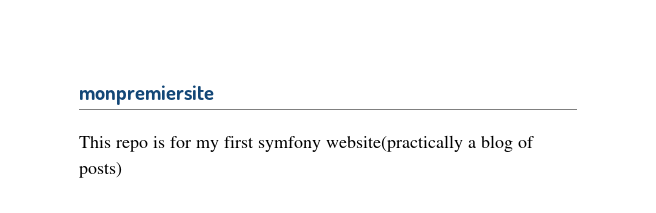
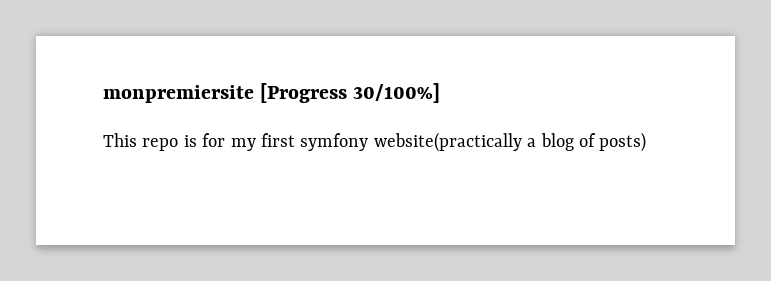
(214, 95) none -> [260,83,441,103] [Progress 30/100%]

